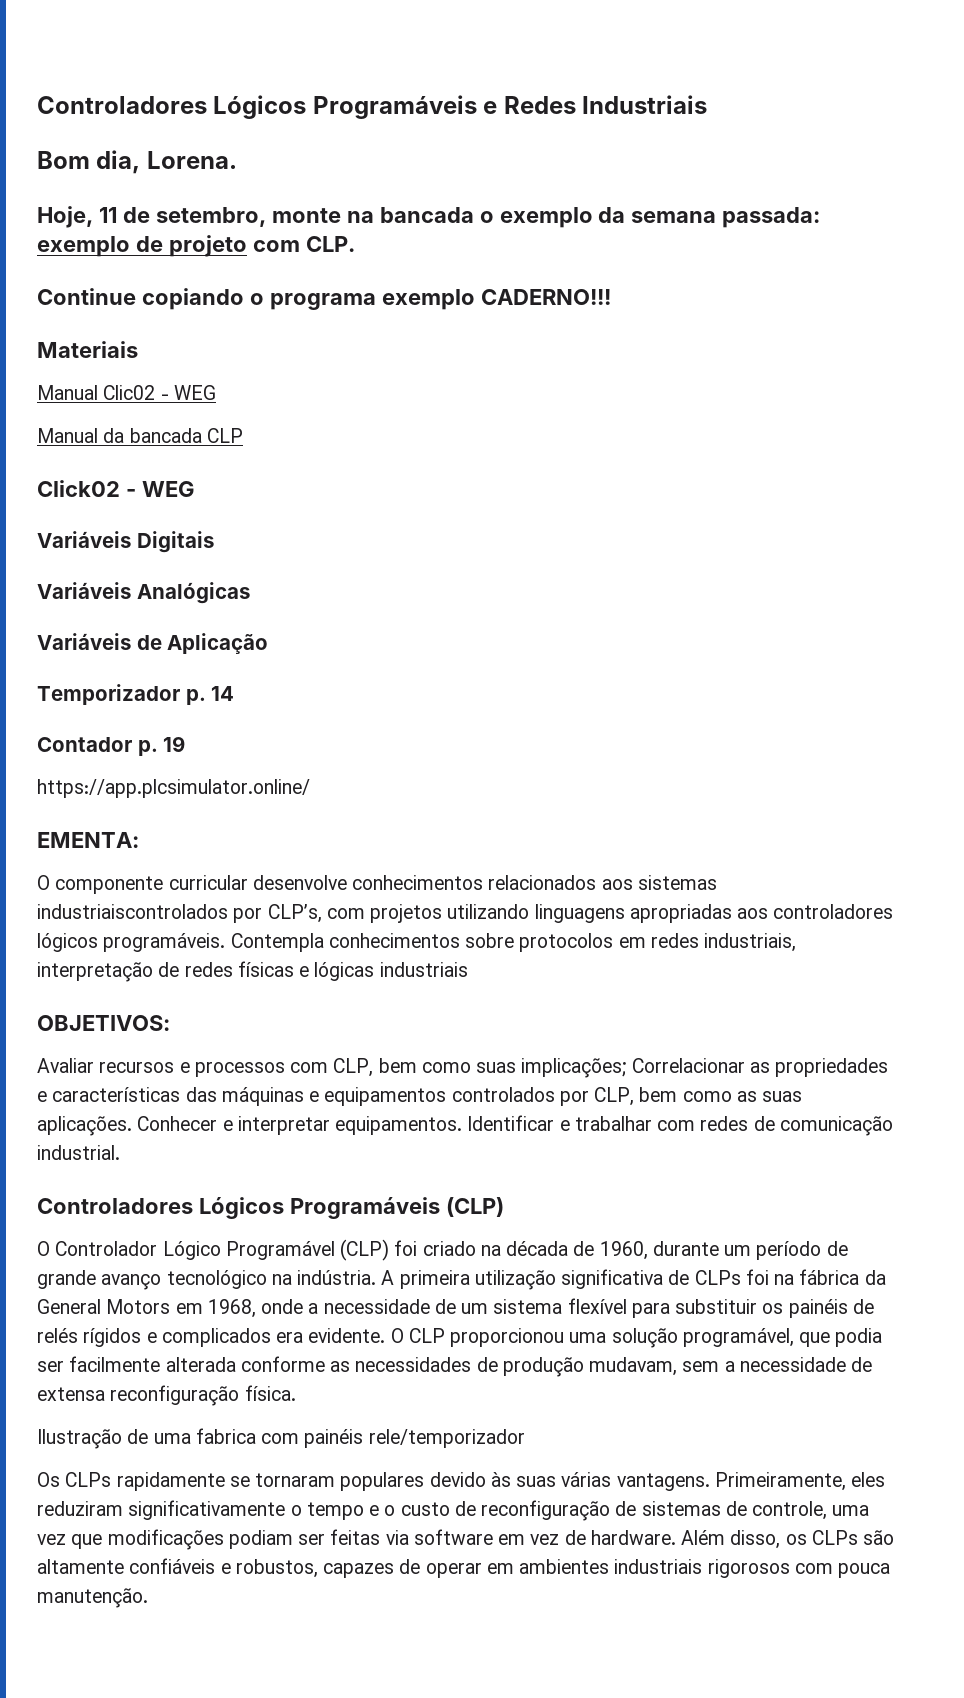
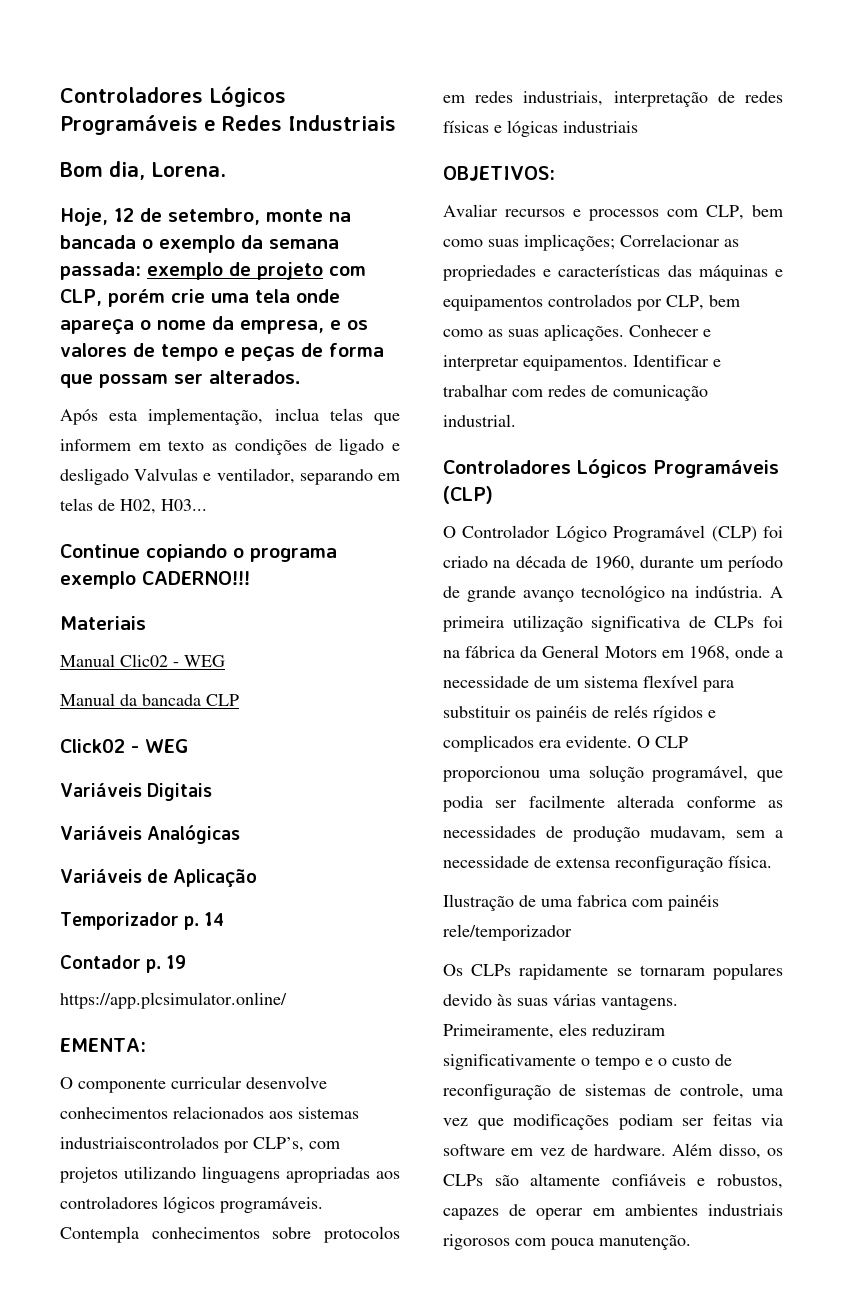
[98,207,117,223] 11 -> [114,208,134,222] 12
[305,236,355,252] CLP. -> [60,289,340,307] [60,316,368,334] [60,343,384,361] [60,370,301,388] [60,408,400,425] [60,438,400,455] [60,468,400,485] [60,498,207,514] CLP, porém crie uma tela onde apareça o nome da empresa, e os valores de tempo e peças de forma que possam ser alterados. // Após esta implementação, inclua telas que informem em texto as condições de ligado e desligado Valvulas e ventilador, separando em telas de H02, H03...

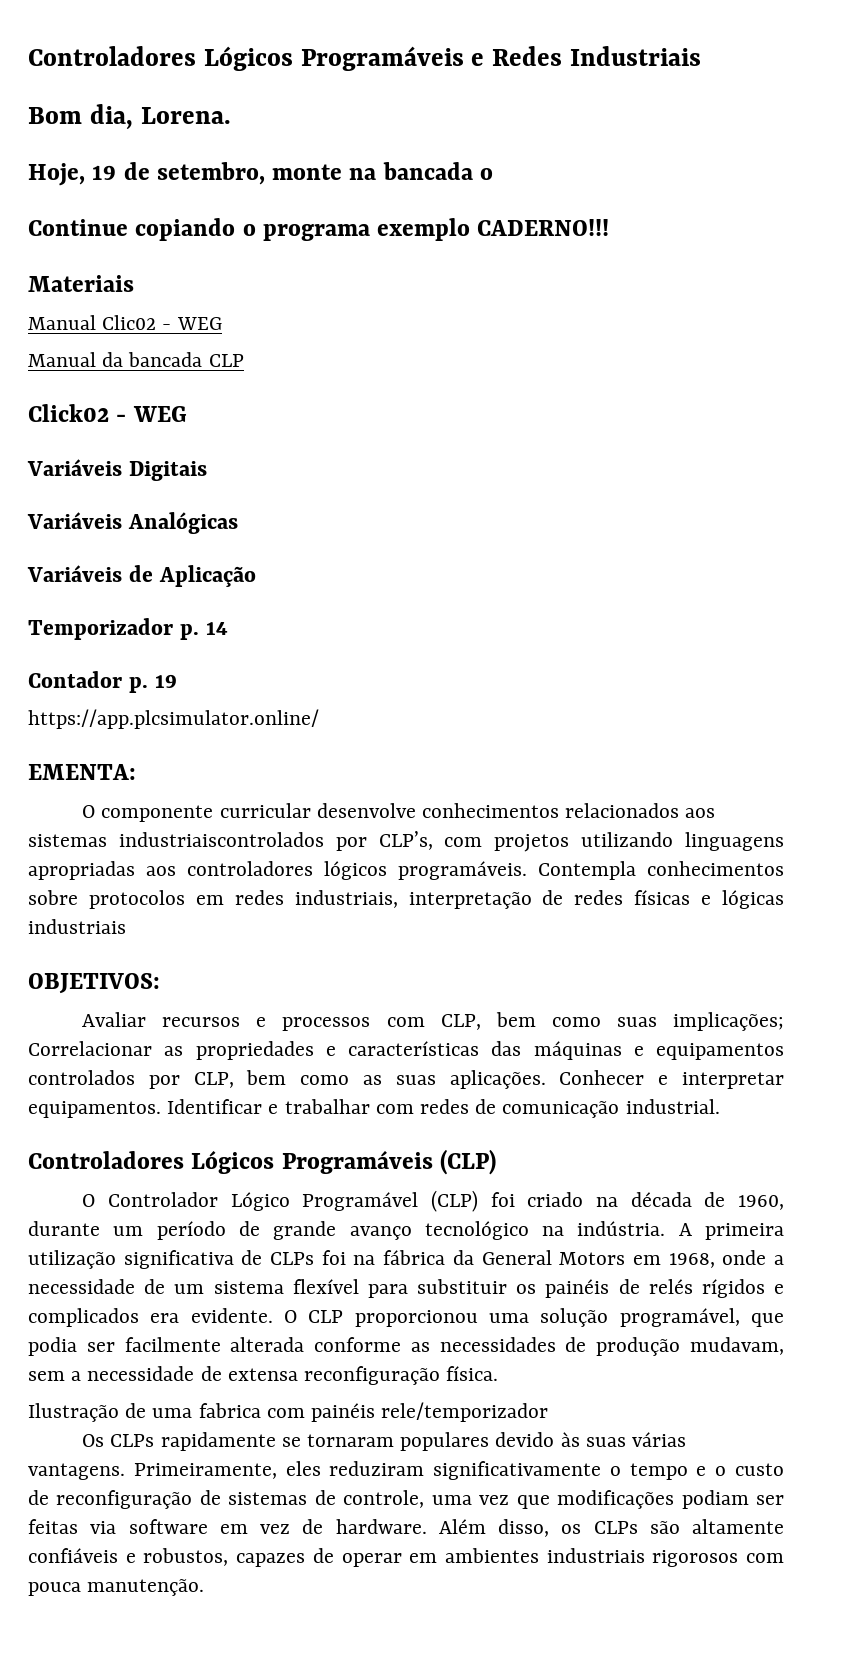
[114,208,134,222] 12 -> [92,165,117,180] 19
[159,235,339,253] [60,262,366,280] [60,289,340,307] [60,316,368,334] [60,343,384,361] [60,370,301,388] [60,408,400,425] [60,438,400,455] [60,468,400,485] [60,498,207,514] exemplo da semana passada: exemplo de projeto com CLP, porém crie uma tela onde apareça o nome da empresa, e os valores de tempo e peças de forma que possam ser alterados. // Após esta implementação, inclua telas que informem em texto as condições de ligado e desligado Valvulas e ventilador, separando em telas de H02, H03... -> (494, 174) none

